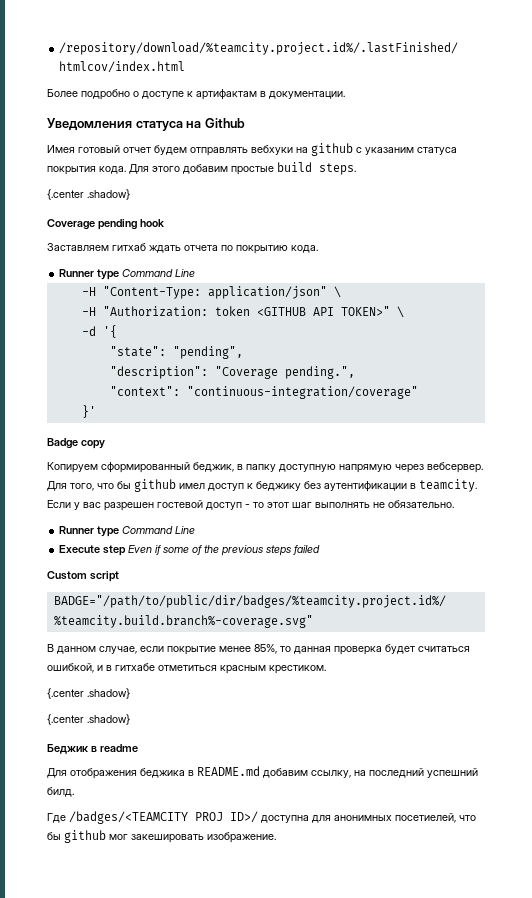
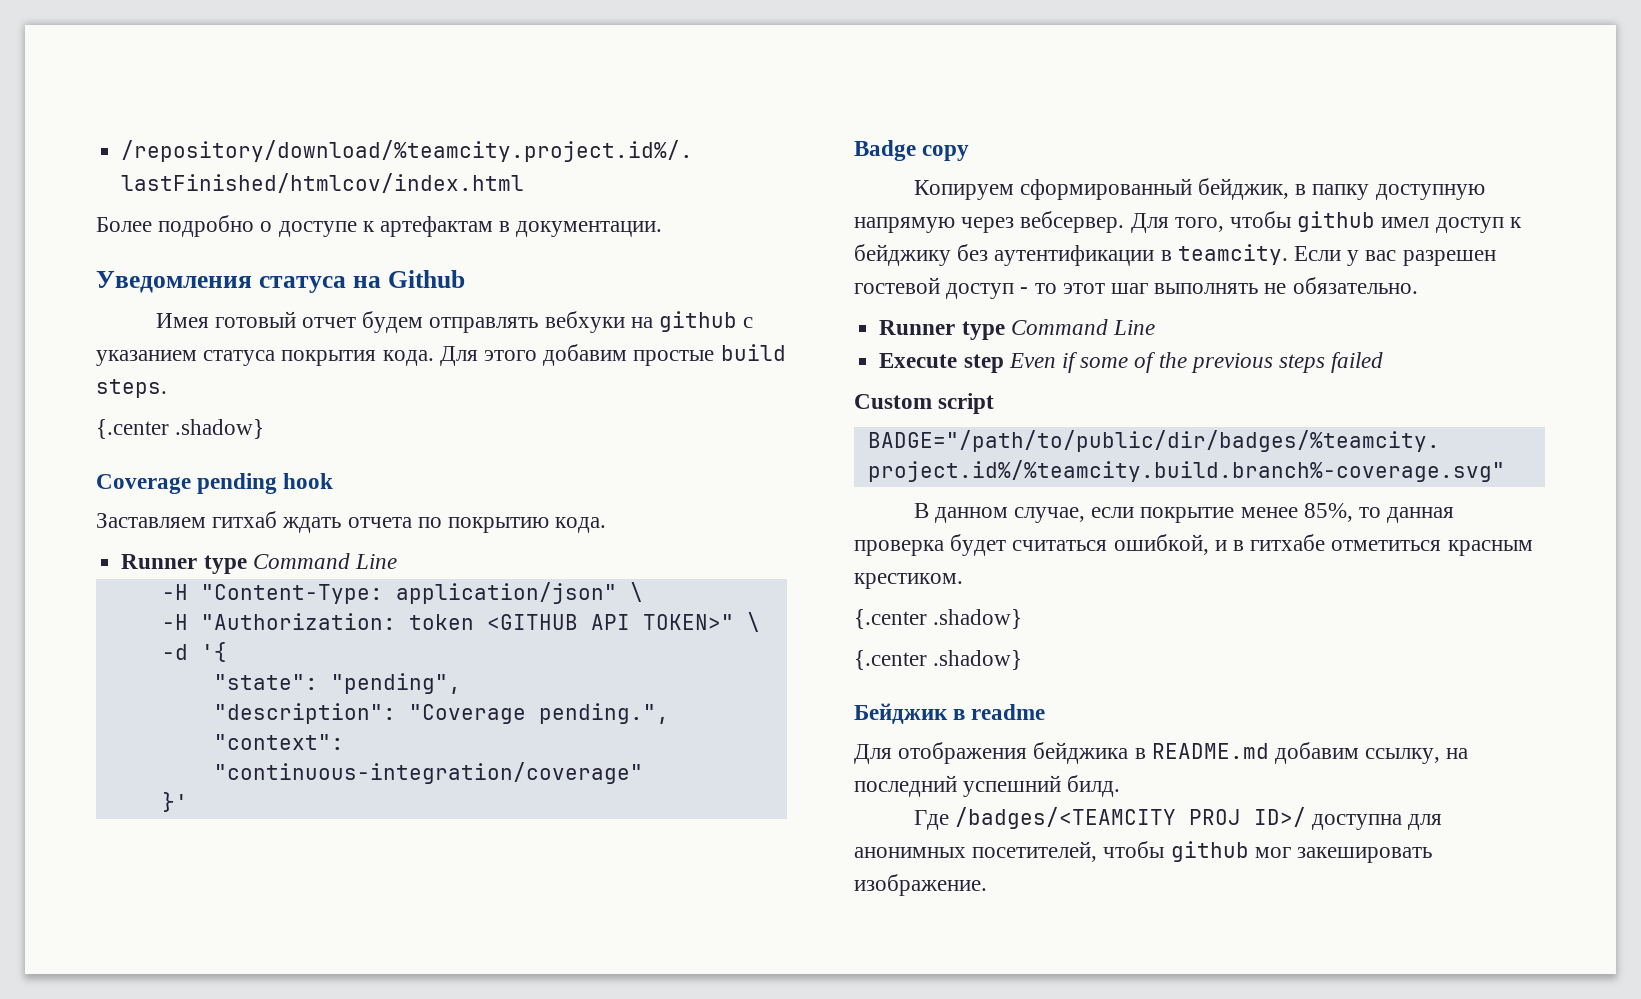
[196,89,257,100] артифактам -> [380,216,494,237] артефактам
[365,147,414,155] указаним -> [96,350,197,366] указанием
[193,462,234,472] беджик, -> [1197,178,1289,200] бейджик,
[97,481,131,489] что бы -> [1230,211,1292,228] чтобы
[256,481,301,491] беджику -> [854,244,951,266] бейджику
[47,744,88,754] Беджик -> [854,703,948,724] Бейджик
[140,768,185,778] беджика -> [1033,742,1129,764] бейджика
[395,813,476,823] [47,832,61,840] посетиелей, что бы -> [972,841,1165,862] посетителей, чтобы

